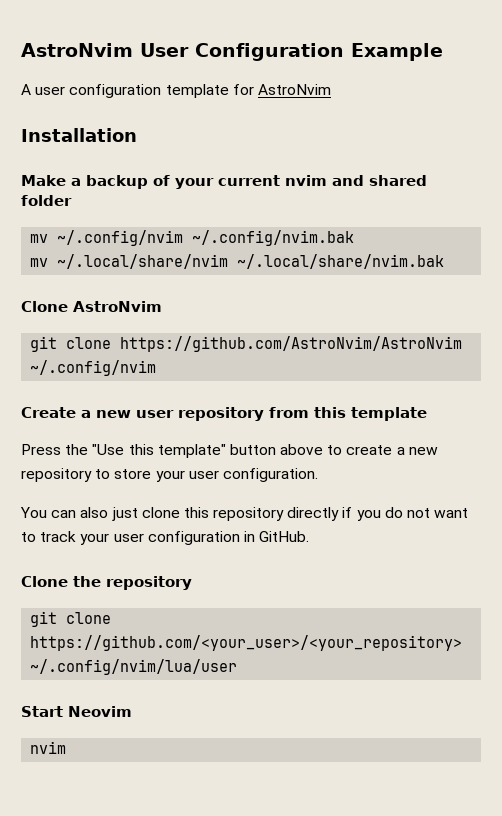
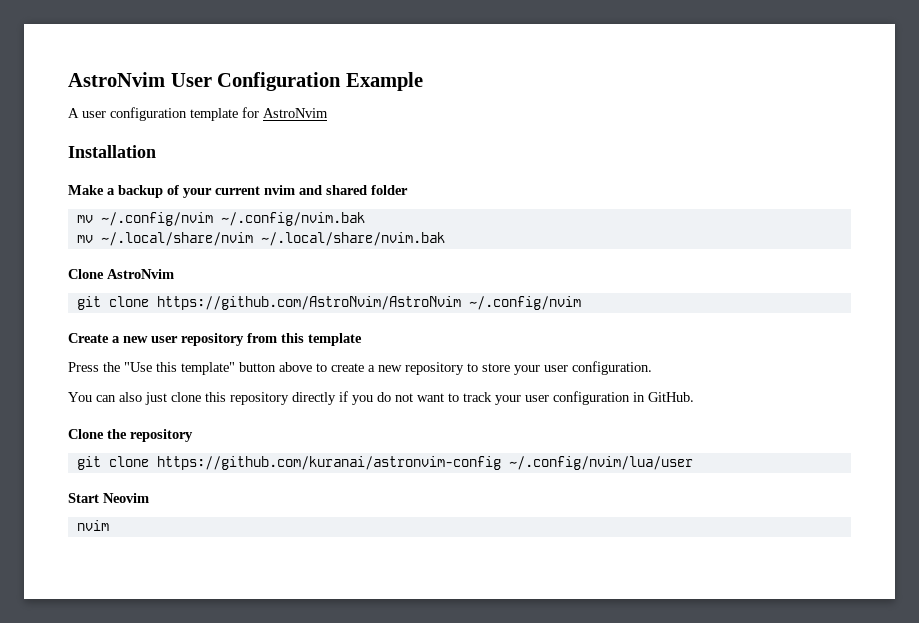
[30,635,463,651] https://github.com/<your_user>/<your_repository> -> [156,456,501,470] https://github.com/kuranai/astronvim-config

